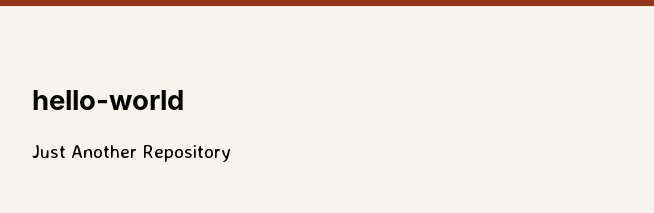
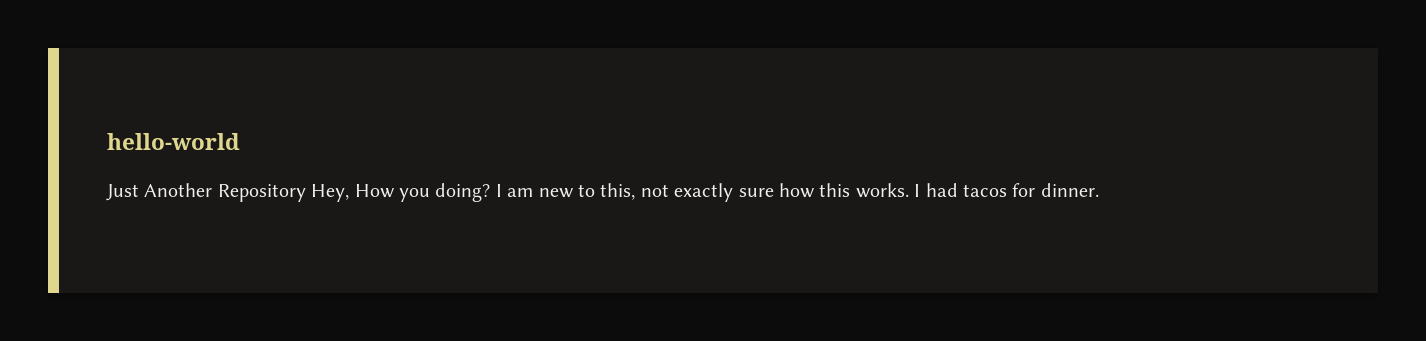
(232, 153) none -> [311,183,1099,202] Hey, How you doing? I am new to this, not exactly sure how this works. I had tacos for dinner.

